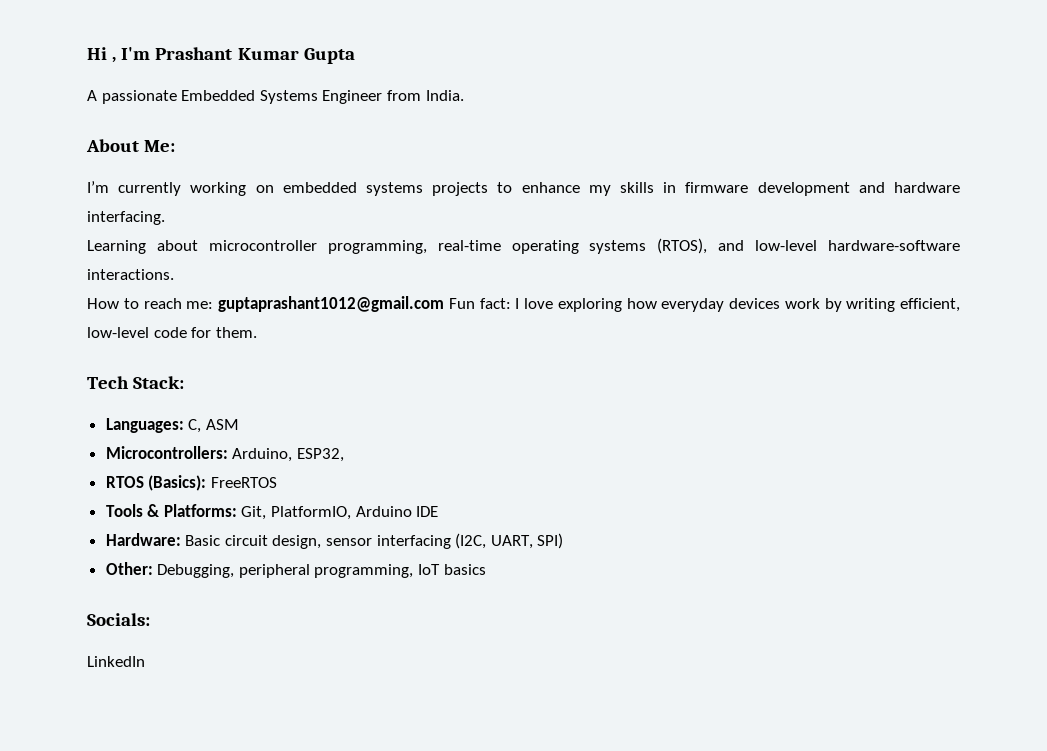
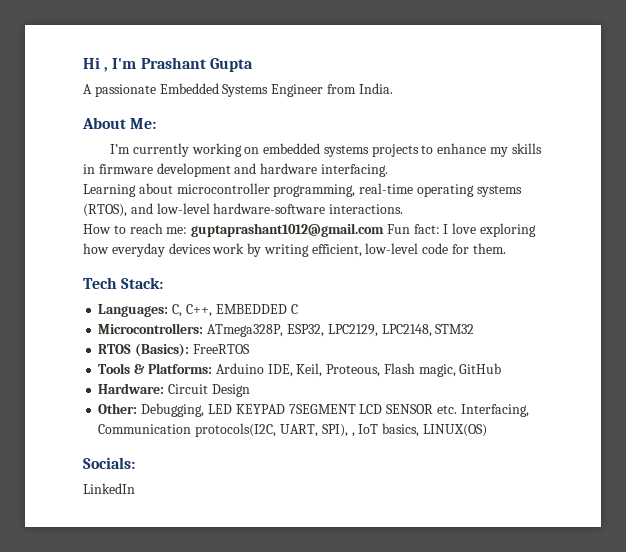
[237,48,299,60] Kumar -> (206, 63) none
[205,419,239,430] ASM -> [185,304,298,317] C++, EMBEDDED C
[232,448,293,462] Arduino, -> [207,324,284,337] ATmega328P,
(344, 455) none -> [327,324,475,337] LPC2129, LPC2148, STM32
[241,506,439,520] [105,533,564,549] [105,562,486,578] Git, PlatformIO, Arduino IDE // Hardware: Basic circuit design, sensor interfacing (I2C, UART, SPI) // Other: Debugging, peripheral programming, IoT basics -> [215,363,502,377] [98,383,250,397] [98,403,529,417] [98,423,487,437] Arduino IDE, Keil, Proteous, Flash magic, GitHub // Hardware: Circuit Design // Other: Debugging, LED KEYPAD 7SEGMENT LCD SENSOR etc. Interfacing, Communication protocols(I2C, UART, SPI), , IoT basics, LINUX(OS)

